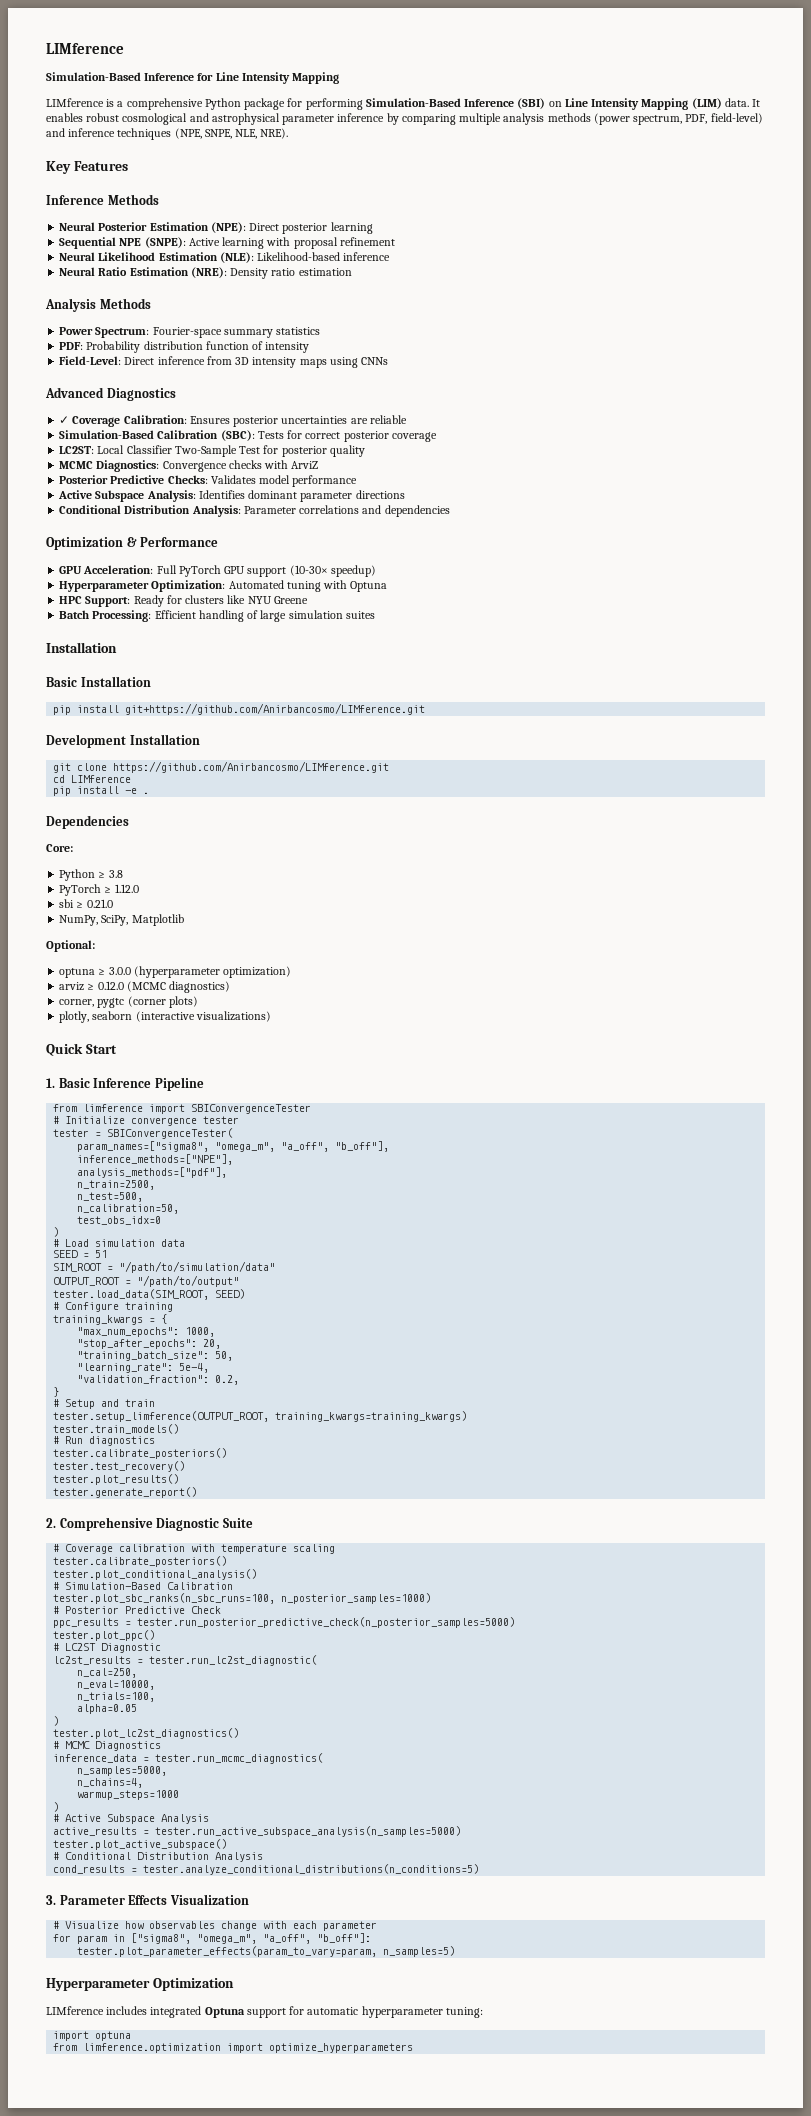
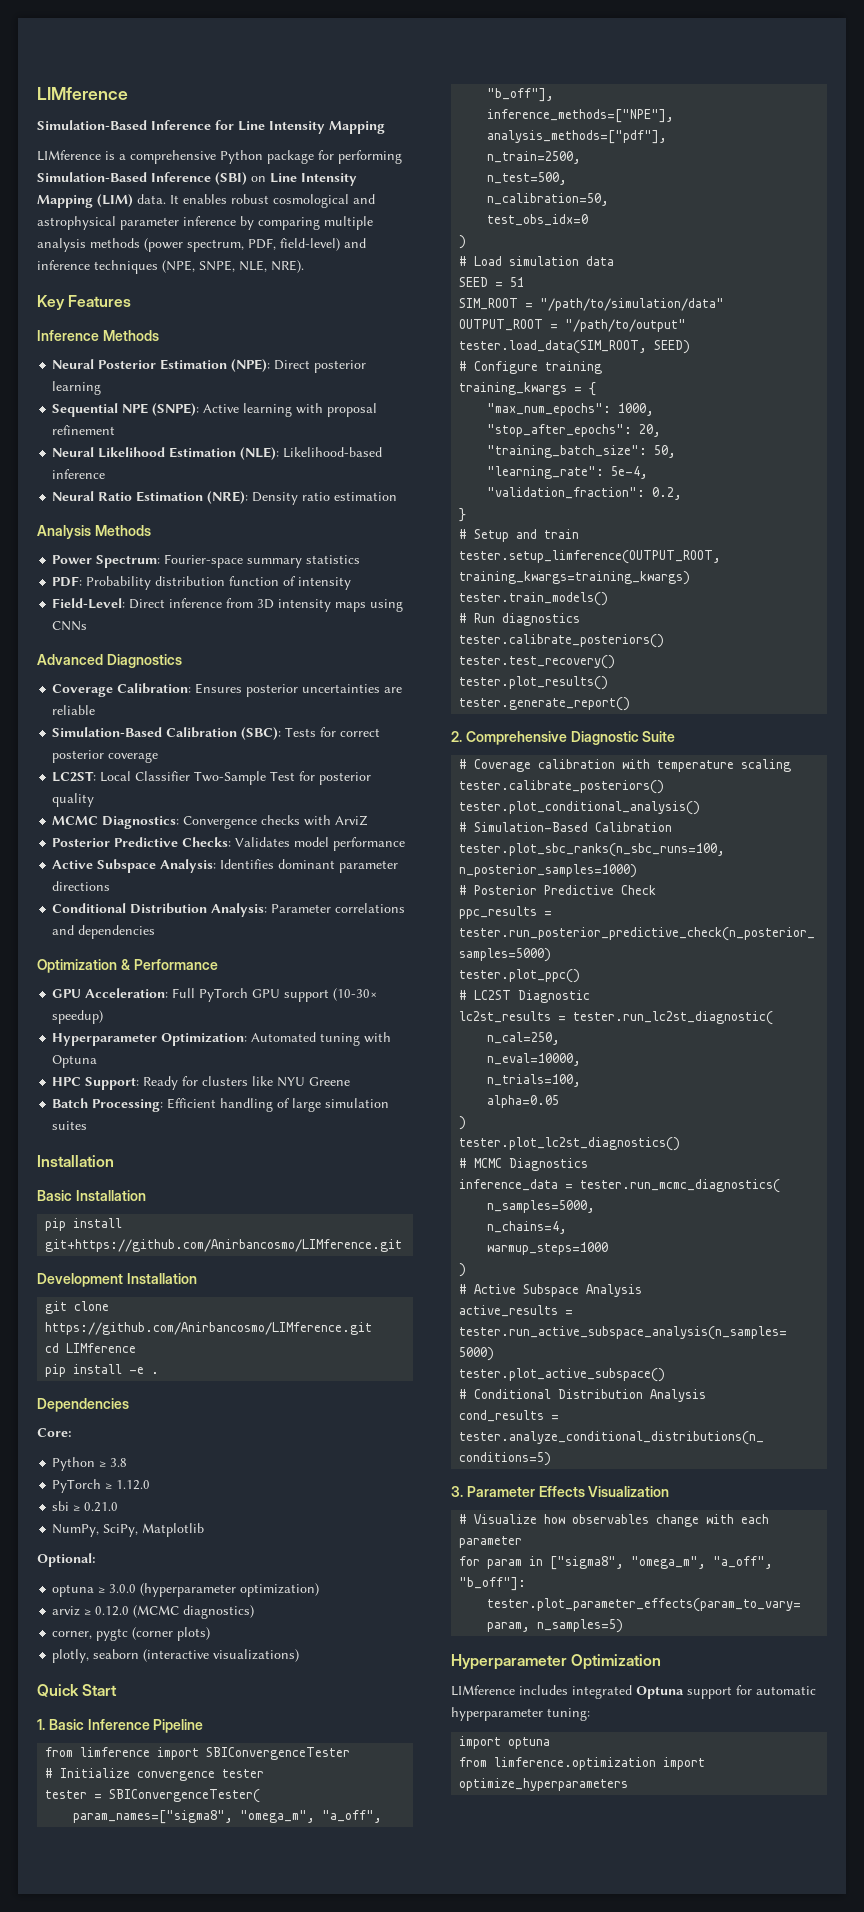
[59,416,70,424] ✓ -> (182, 661) none

